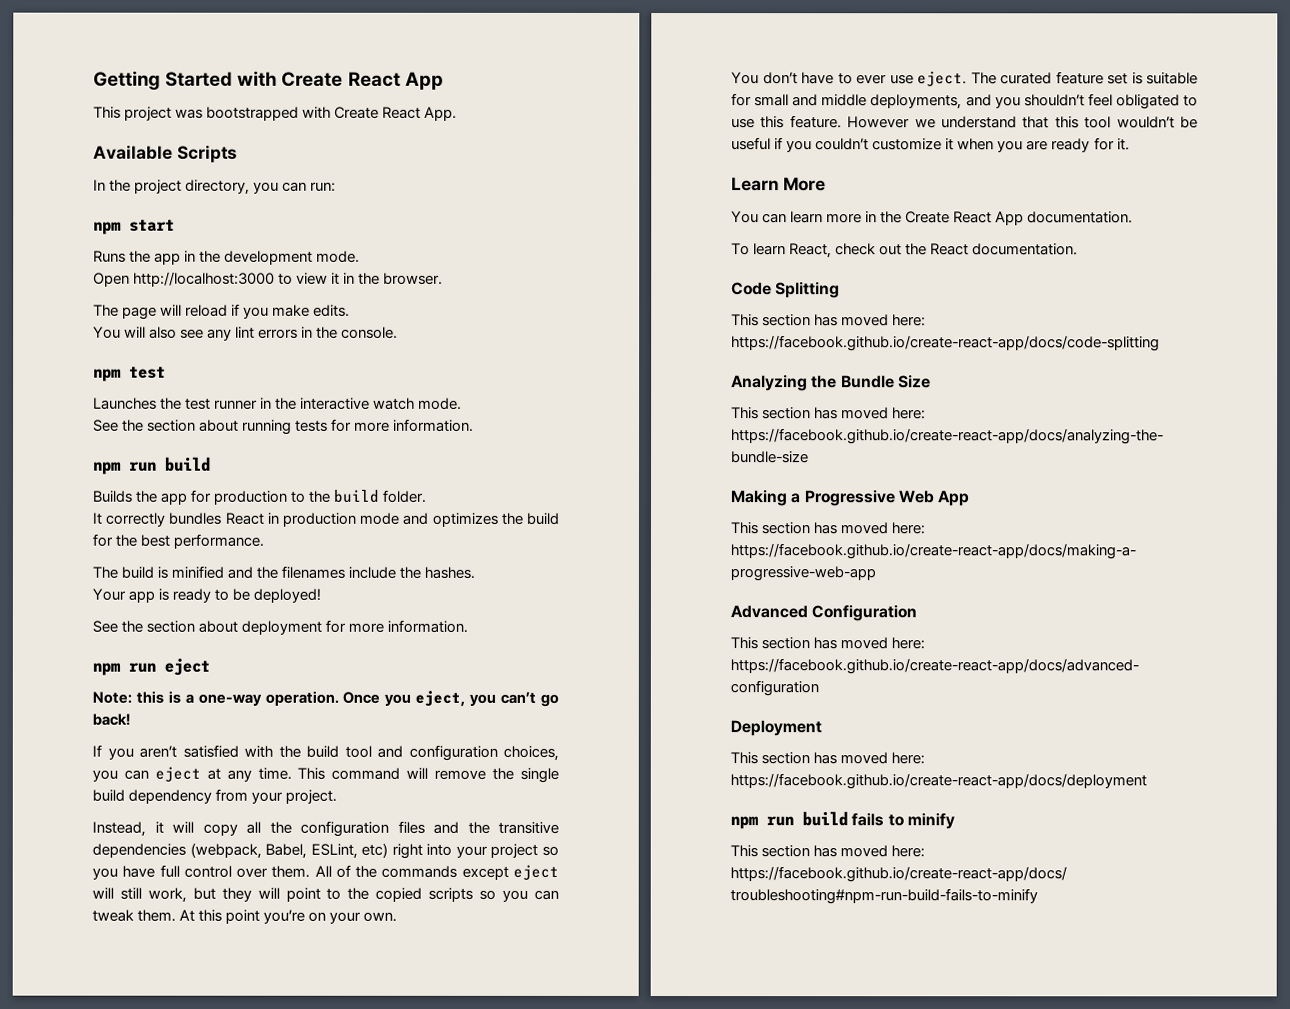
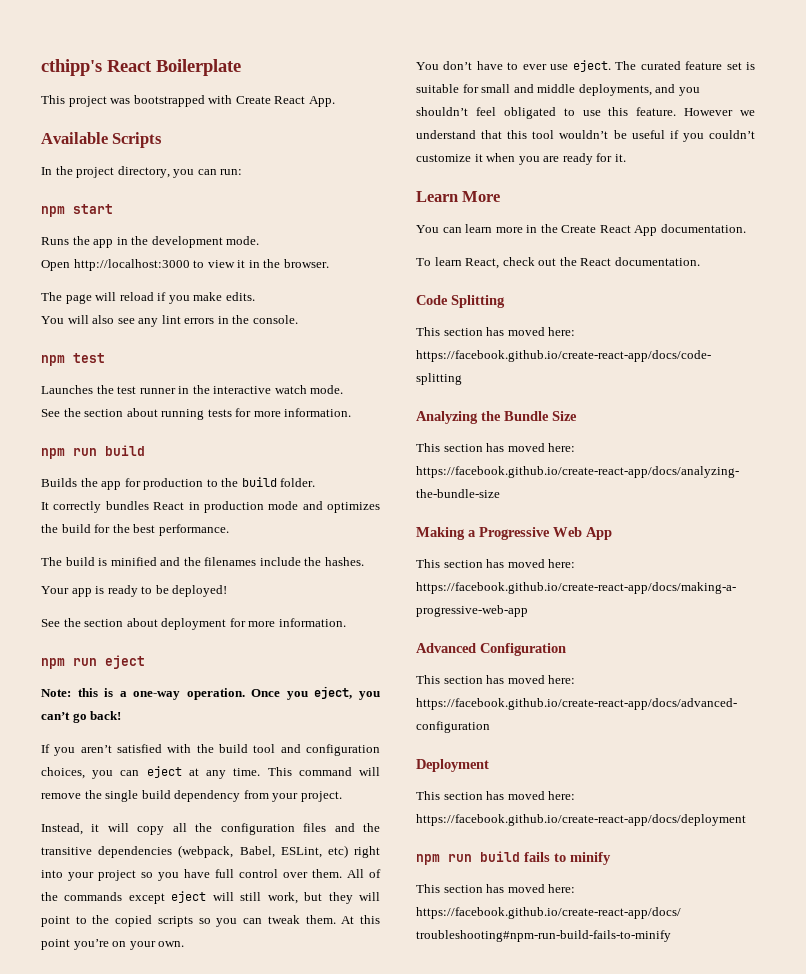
[93,70,444,90] Getting Started with Create React App -> [41,59,241,76] cthipp's React Boilerplate

